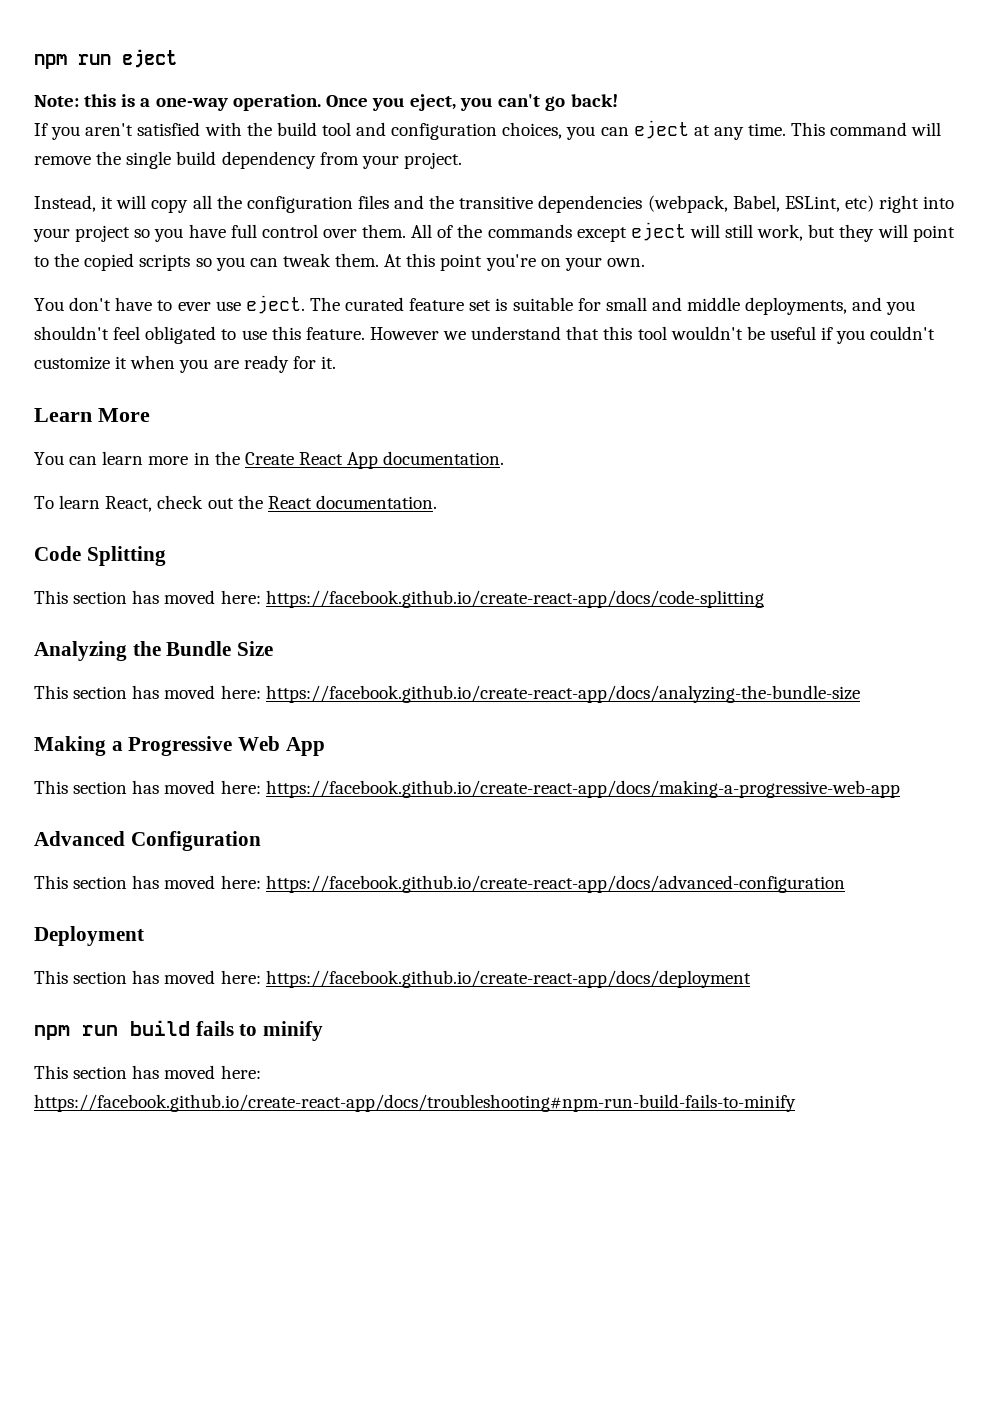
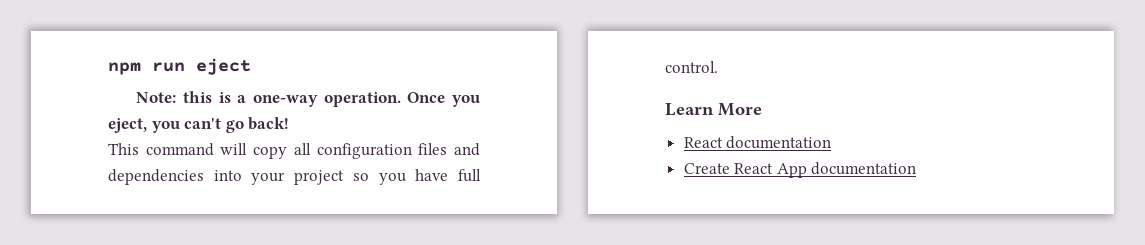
[34,120,942,140] [34,151,462,169] [34,195,114,212] If you aren't satisfied with the build tool and configuration choices, you can eject at any time. This command will remove the single build dependency from your project. // Instead, it -> [108,143,214,156] This command
[216,195,242,209] the -> (311, 149) none
[429,195,920,213] the transitive dependencies (webpack, Babel, ESLint, etc) right -> [108,169,204,185] dependencies
[261,222,955,242] [34,253,645,271] [34,295,916,315] [34,326,936,344] [34,355,336,373] [34,408,150,422] [34,451,505,469] [34,495,437,512] [34,546,166,566] [34,590,764,608] [34,641,274,661] [34,685,860,703] [34,736,325,756] [34,780,900,798] [34,831,261,851] [34,875,845,893] [34,926,144,946] [34,970,751,988] [34,1020,324,1041] [34,1065,261,1079] [34,1094,796,1112] control over them. All of the commands except eject will still work, but they will point to the copied scripts so you can tweak them. At this point you're on your own. // You don't have to ever use eject. The curated feature set is suitable for small and middle deployments, and you shouldn't feel obligated to use this feature. However we understand that this tool wouldn't be useful if you couldn't customize it when you are ready for it. // Learn More // You can learn more in the Create React App documentation. // To learn React, check out the React documentation. // Code Splitting // This section has moved here: https://facebook.github.io/create-react-app/docs/code-splitting // Analyzing the Bundle Size // This section has moved here: https://facebook.github.io/create-react-app/docs/analyzing-the-bundle-size // Making a Progressive Web App // This section has moved here: https://facebook.github.io/create-react-app/docs/making-a-progressive-web-app // Advanced Configuration // This section has moved here: https://facebook.github.io/create-react-app/docs/advanced-configuration // Deployment // This section has moved here: https://facebook.github.io/create-react-app/docs/deployment // npm run build fails to minify // This section has moved here: https://facebook.github.io/create-react-app/docs/troubleshooting#npm-run-build-fails-to-minify -> [665,61,718,73] [665,103,762,116] [683,136,832,149] [683,162,917,178] control. // Learn More // React documentation // Create React App documentation

